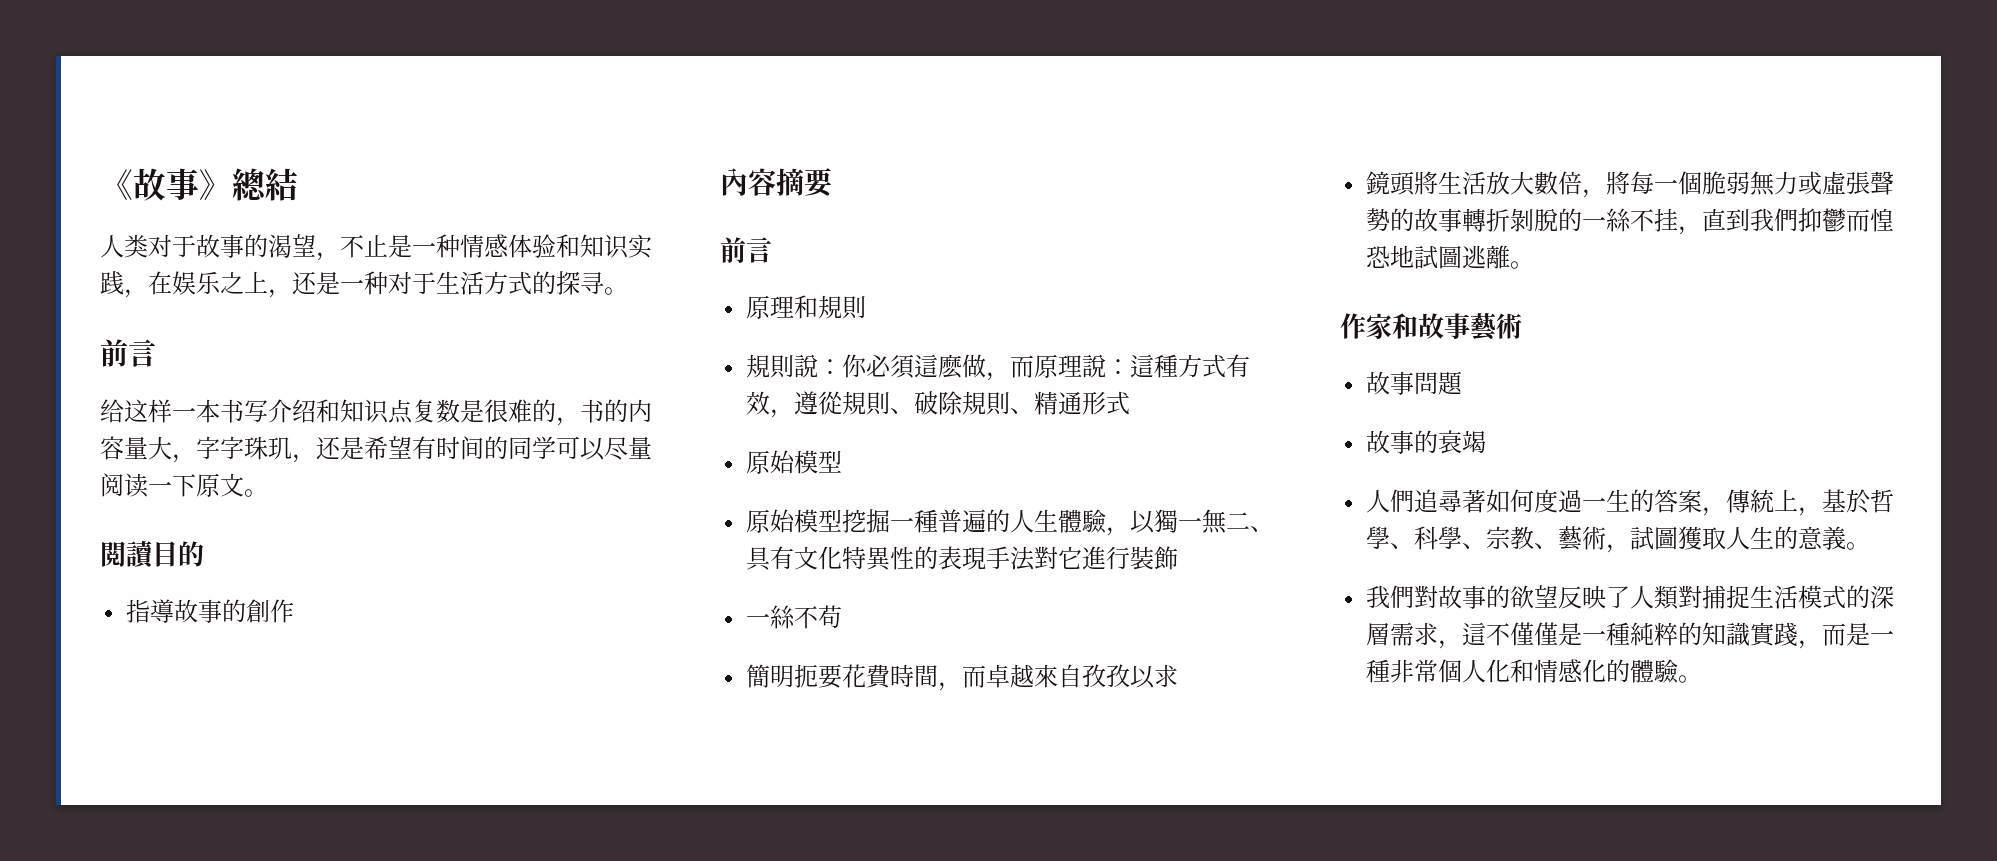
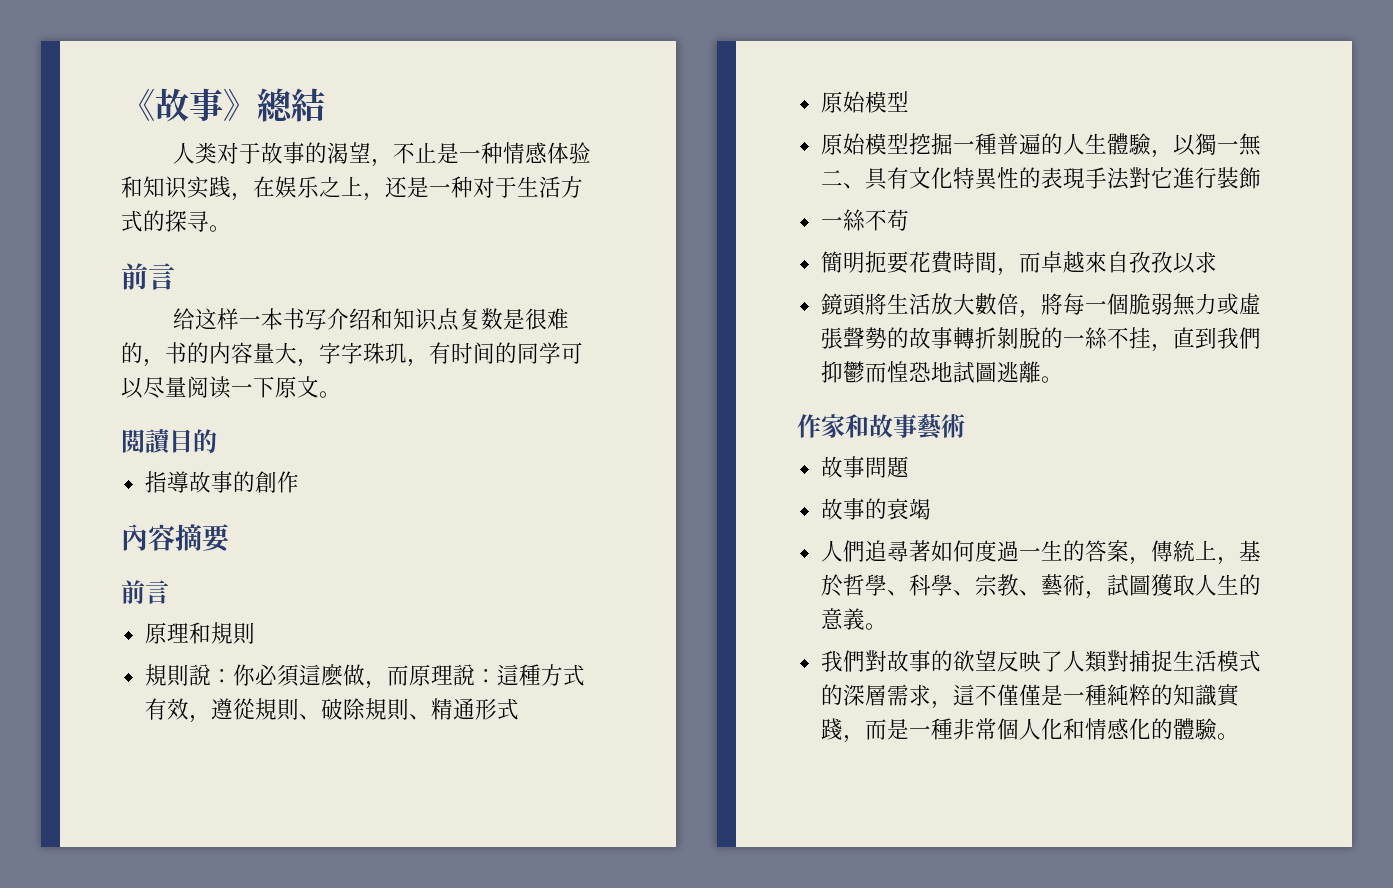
[316,436,412,460] 还是希望 -> (429, 363) none

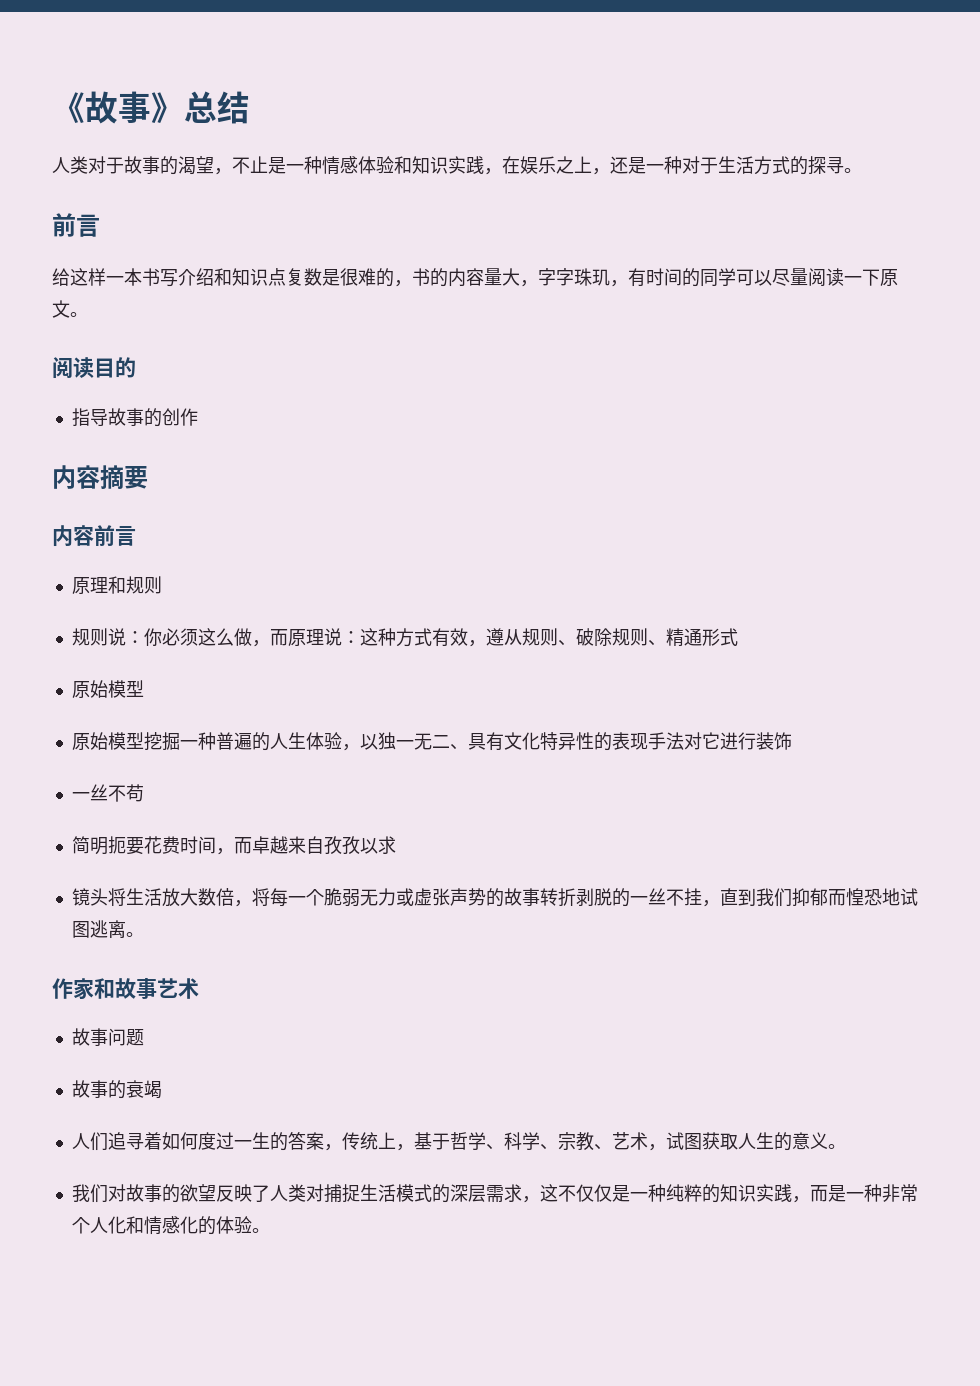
[257,88,325,122] 總結 -> [184,91,250,124] 总结
[121,429,171,454] 閲讀 -> [52,357,94,379] 阅读
[166,471,277,493] 導故事的創 -> [89,408,180,427] 导故事的创
[121,524,148,551] 內 -> [52,465,76,489] 内
(230, 538) none -> [52,525,94,547] 内容
[210,622,255,644] [144,664,343,687] 規則 // 規則說：你必須這麽 -> [125,576,162,594] [71,628,234,646] 规则 // 规则说：你必须这么
[452,664,541,686] 說：這種 -> [323,628,396,646] 说：这种
[232,698,409,720] 從規則、破除規則 -> [503,628,648,646] 从规则、破除规则
[974,133,997,155] 種 -> [197,732,216,750] 种
[1106,133,1261,158] [820,167,1261,190] [820,209,865,231] 體驗，以獨一無二、具有文化特異性的表現手法對它進行裝飾 // 一絲 -> [305,732,792,751] [71,784,108,801] 体验，以独一无二、具有文化特异性的表现手法对它进行装饰 // 一丝
[820,251,843,273] 簡 -> [71,836,90,854] 简
[930,251,997,274] 費時間 -> [161,836,216,854] 费时间
[1084,251,1107,273] 來 -> [287,836,306,854] 来
[820,293,887,316] 鏡頭將 -> [71,888,126,906] 镜头将
[974,293,1261,318] [820,327,1107,349] 數倍，將每一個脆弱無力或虛張聲勢的故事轉折剝脫的一絲 -> [197,888,666,907] 数倍，将每一个脆弱无力或虚张声势的故事转折剥脱的一丝
[1238,327,1261,349] [820,361,865,383] 們抑鬱 -> [773,888,828,907] 们抑郁
[952,361,1041,383] 試圖逃離 -> [899,888,918,906] [71,920,126,938] 试图逃离
[917,414,965,439] [820,456,909,478] 藝術 // 故事問題 -> [157,978,199,999] [71,1028,144,1046] 艺术 // 故事问题
[842,540,1261,565] [820,574,1173,599] 們追尋著如何度過一生的答案，傳統上，基於哲學、科學、宗教、藝術，試圖獲 -> [89,1132,720,1151] 们追寻着如何度过一生的答案，传统上，基于哲学、科学、宗教、艺术，试图获
[842,608,865,630] 義 -> [809,1132,828,1149] 义
[842,650,887,672] 們對 -> [89,1184,126,1203] 们对
[1084,650,1129,673] 類對 -> [287,1184,324,1202] 类对
[864,684,1240,709] [820,718,1019,743] 層需求，這不僅僅是一種純粹的知識實踐，而是一種非常個 -> [467,1184,918,1203] [71,1217,90,1234] 层需求，这不仅仅是一种纯粹的知识实践，而是一种非常个
[1172,718,1217,741] 體驗 -> [215,1216,252,1234] 体验

